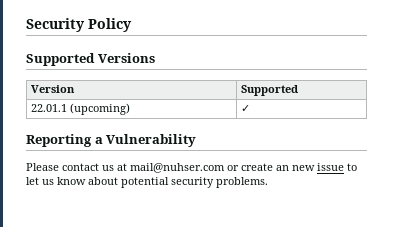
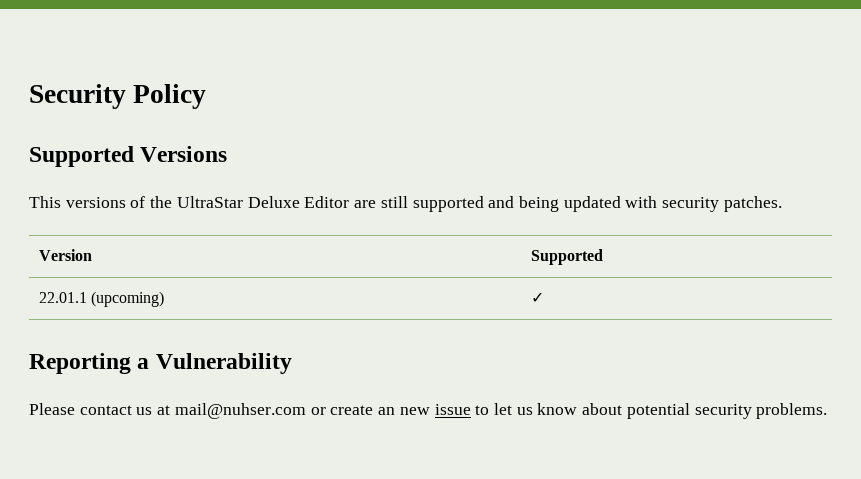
(155, 58) none -> [29,196,782,212] // This versions of the UltraStar Deluxe Editor are still supported and being updated with security patches.

